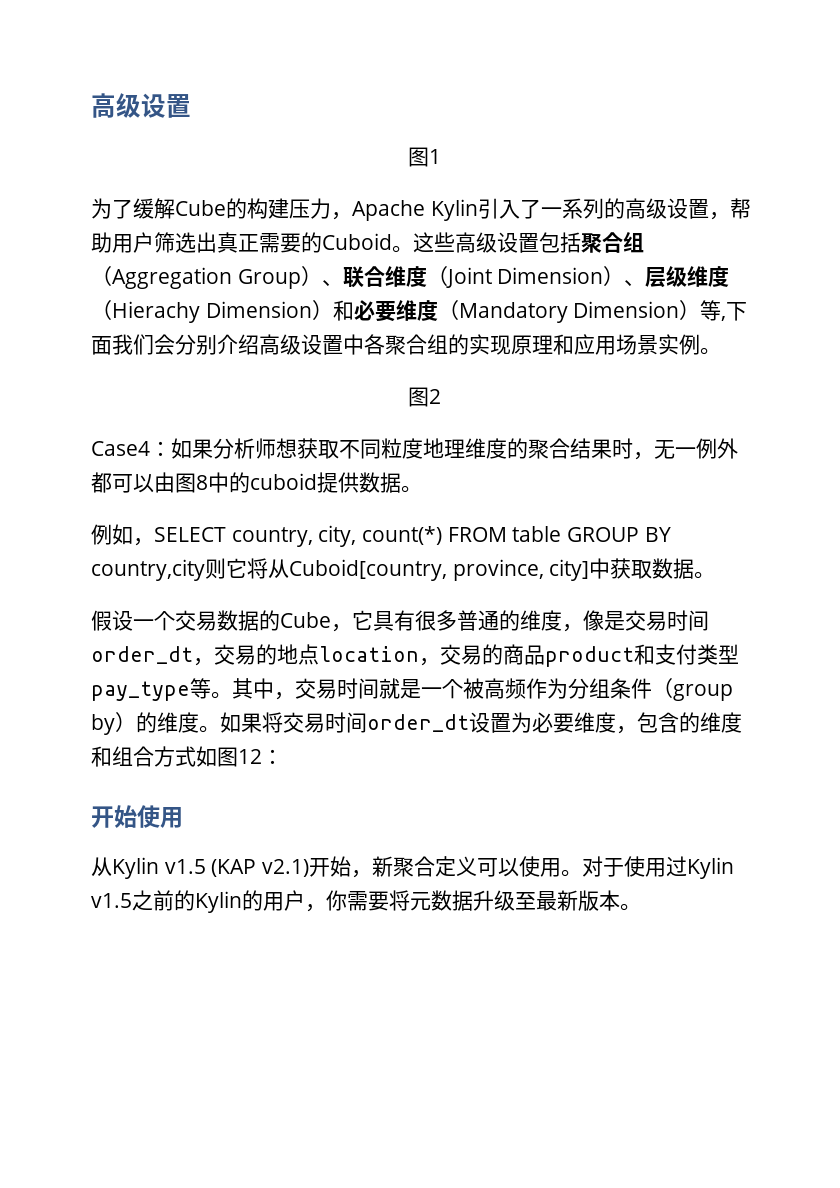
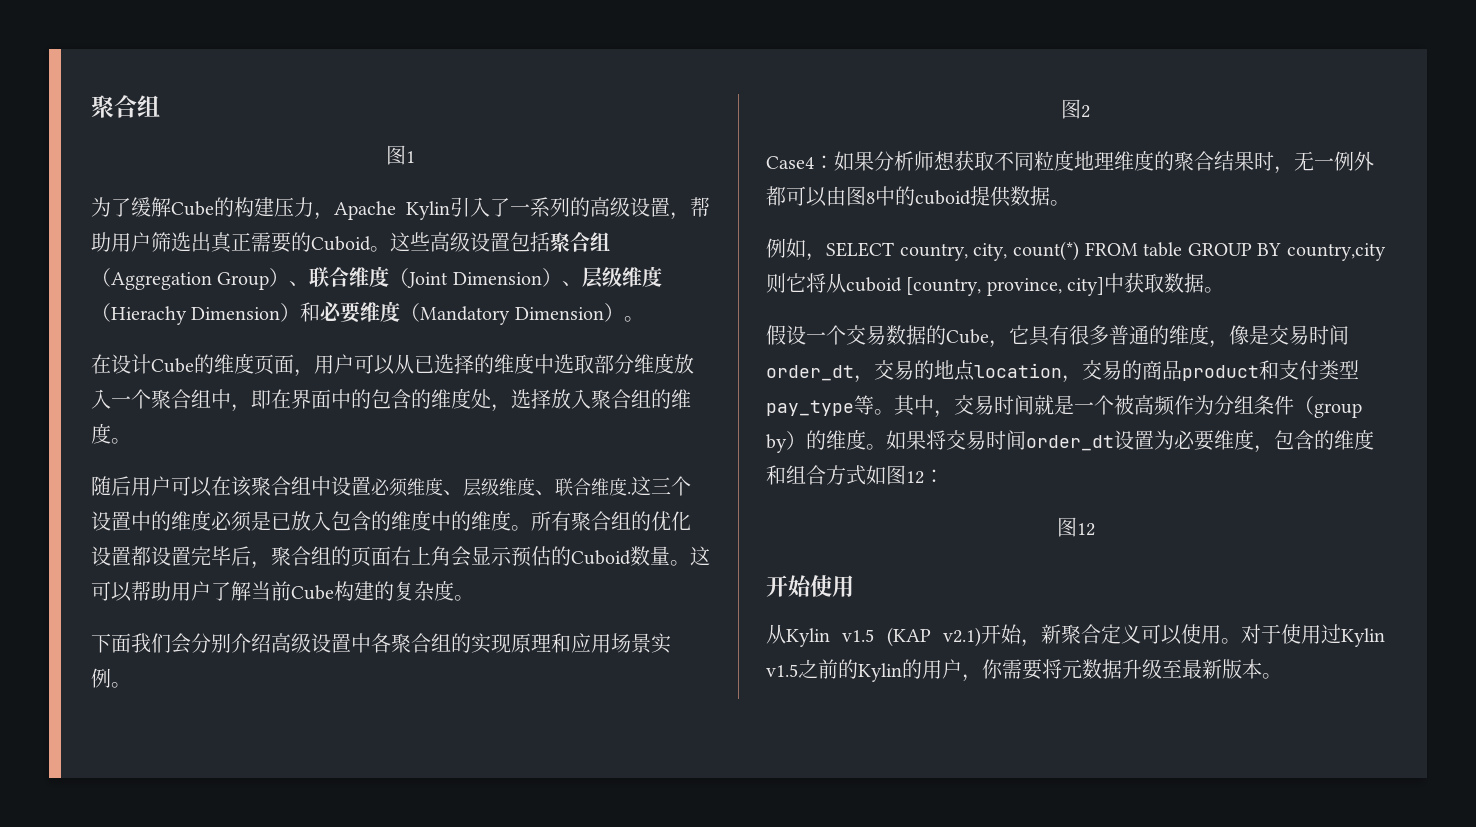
[91,93,191,118] 高级设置 -> [91,95,160,118] 聚合组
[700,300,727,321] 等, -> [623,316,644,322] [91,353,694,377] [91,388,691,412] [91,423,131,444] [91,476,691,497] [91,510,691,532] [91,546,710,569] [91,580,474,602] 。 // 在设计Cube的维度页面，用户可以从已选择的维度中选取部分维度放入一个聚合组中，即在界面中的包含的维度处，选择放入聚合组的维度。 // 随后用户可以在该聚合组中设置必须维度、层级维度、联合维度.这三个设置中的维度必须是已放入包含的维度中的维度。所有聚合组的优化设置都设置完毕后，聚合组的页面右上角会显示预估的Cuboid数量。这可以帮助用户了解当前Cube构建的复杂度。 //
[288,559,447,581] Cuboid[country, -> [846,277,982,296] cuboid [country,
(283, 756) none -> [1056,517,1095,537] // 图12

